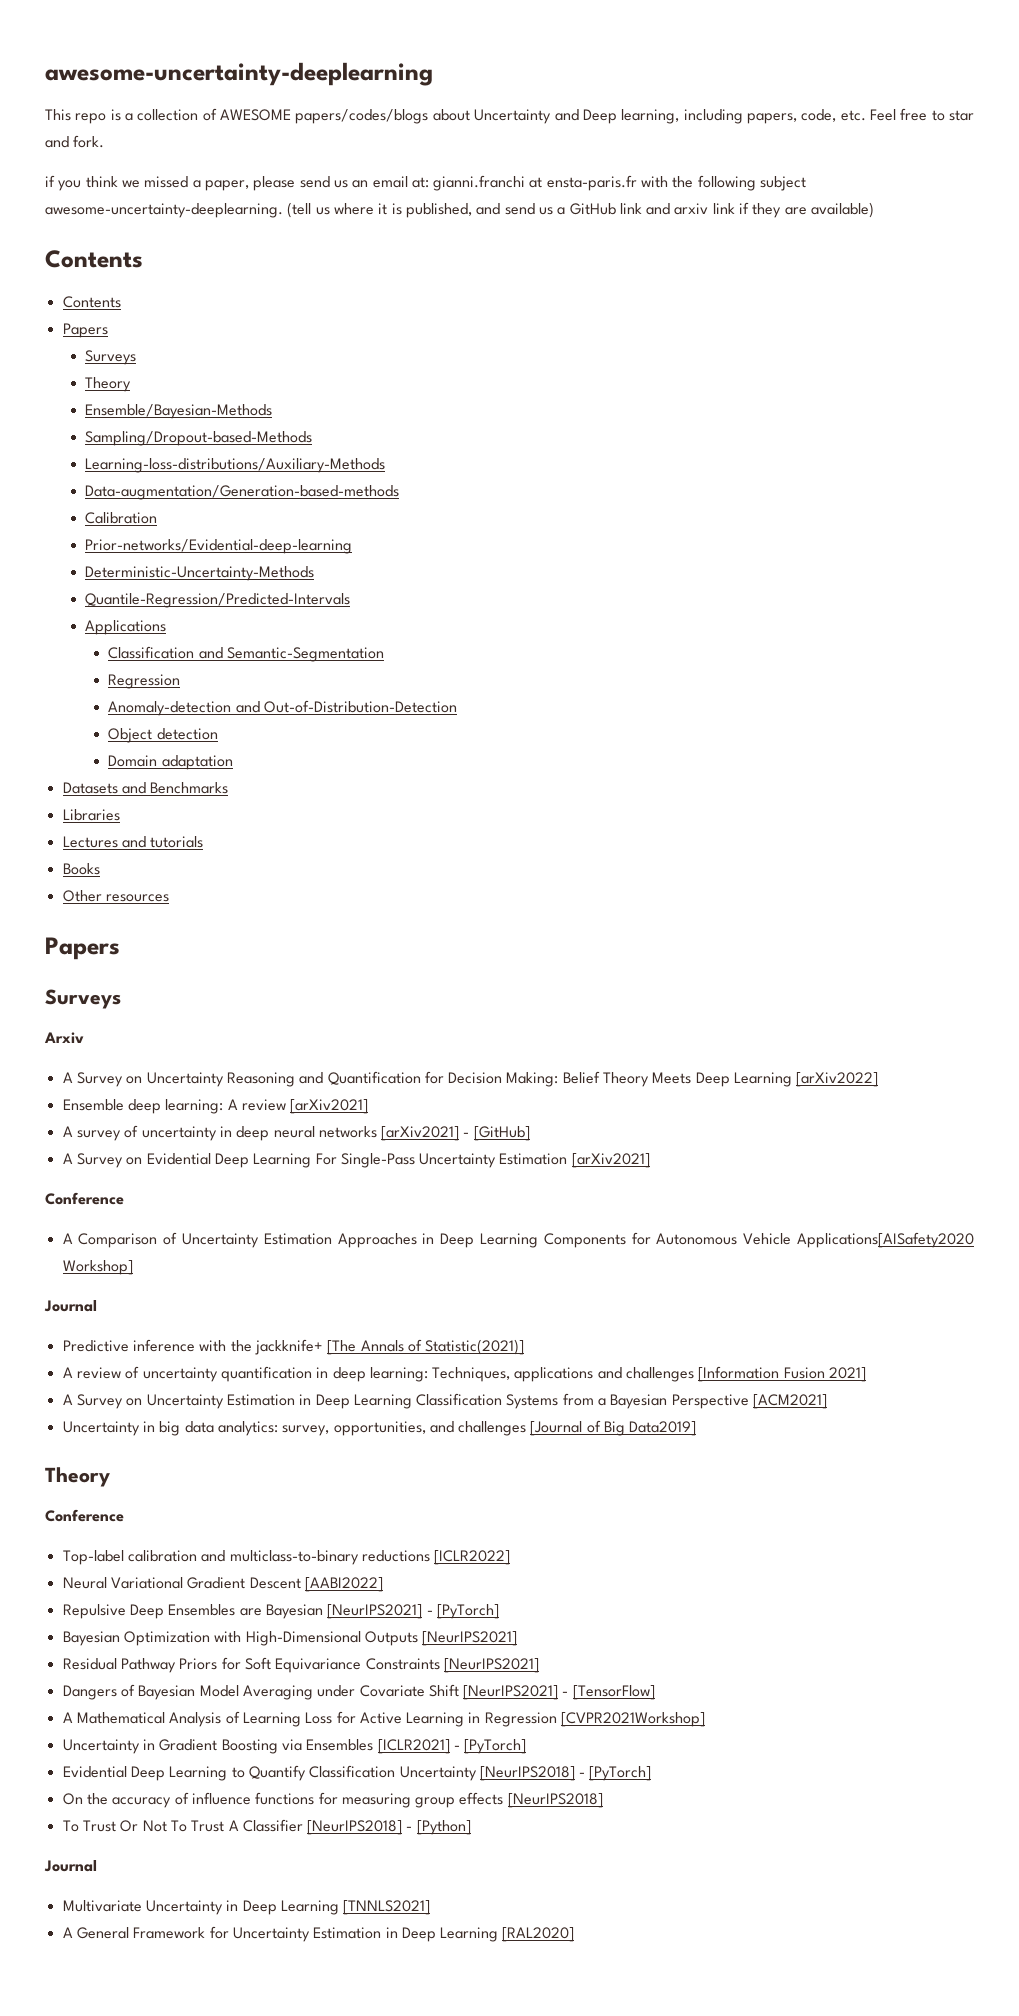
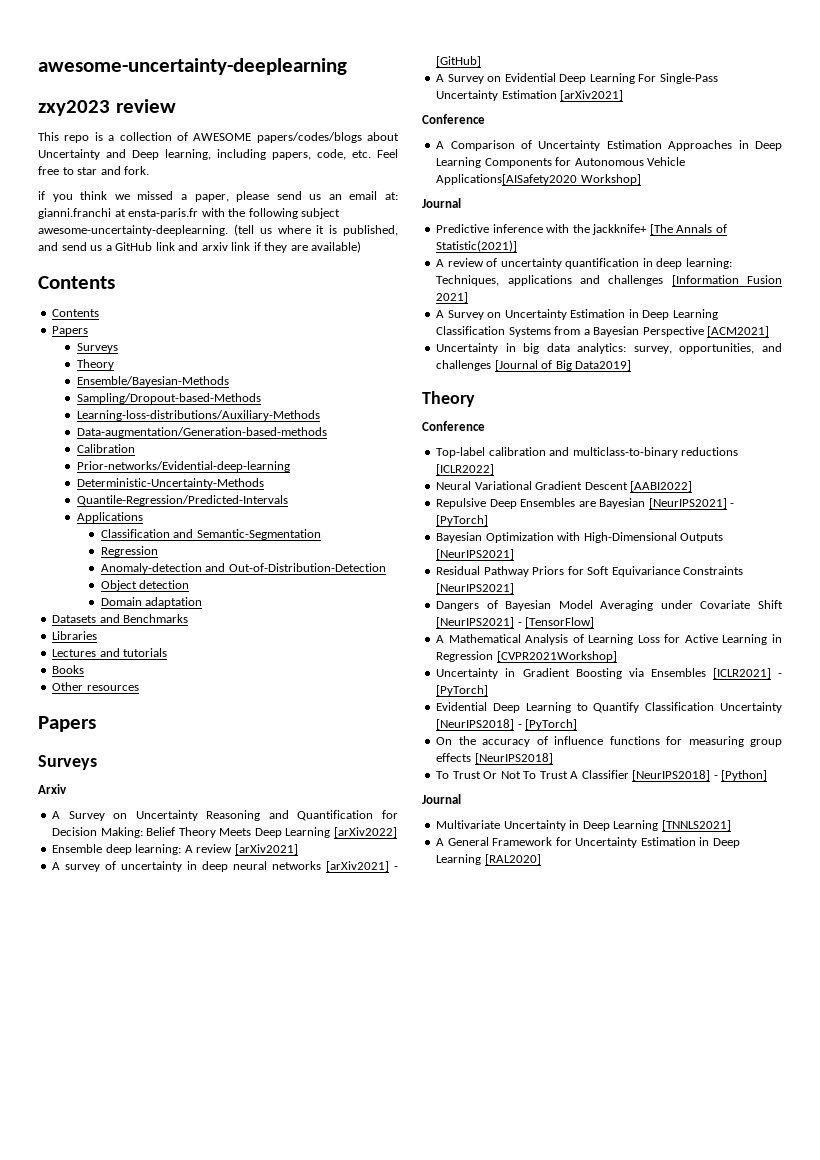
(433, 74) none -> [38,99,176,116] // zxy2023 review

